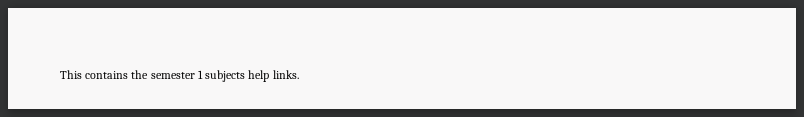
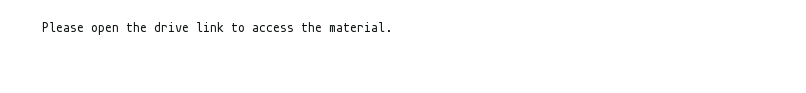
[60,70,299,82] This contains the semester 1 subjects help links. -> [42,22,393,35] Please open the drive link to access the material.

